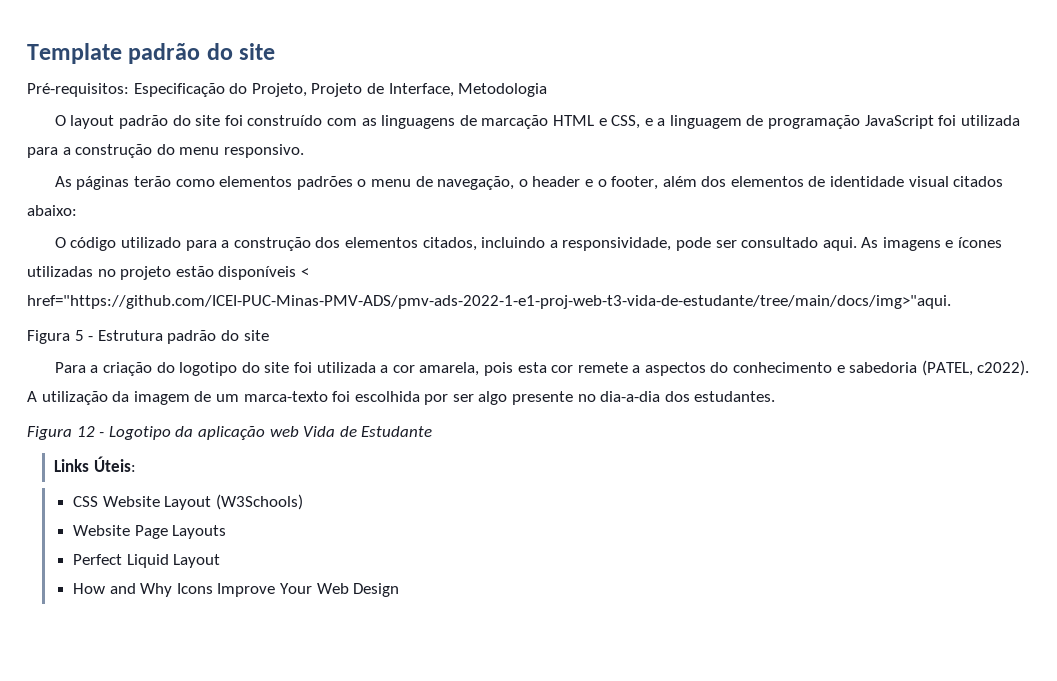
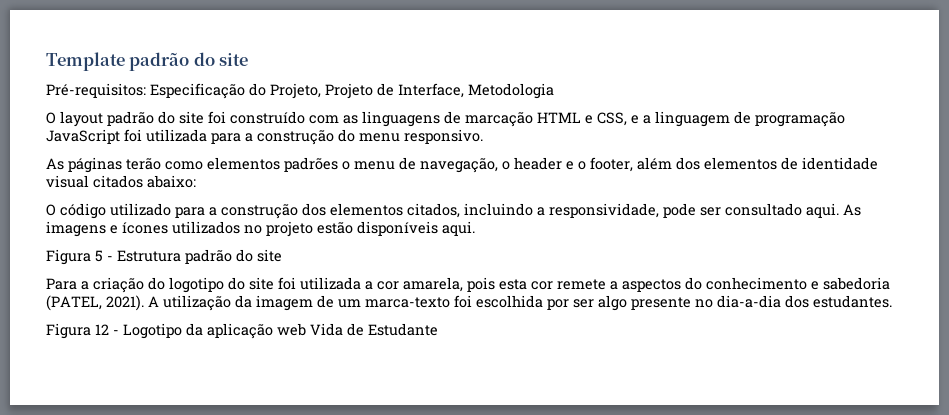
[27,266,93,277] utilizadas -> [172,221,240,234] utilizados
[300,268,309,277] [27,295,951,309] < href="https://github.com/ICEI-PUC-Minas-PMV-ADS/pmv-ads-2022-1-e1-proj-web-t3-vida-de-estudante/tree/main/docs/img>"aqui. -> [442,221,475,236] aqui.
[977,360,1030,376] c2022). -> [106,295,144,311] 2021).
[54,456,136,472] [72,494,303,510] [72,525,227,539] [72,554,221,568] [72,583,400,597] // Links Úteis: // CSS Website Layout (W3Schools) // Website Page Layouts // Perfect Liquid Layout // How and Why Icons Improve Your Web Design -> (438, 329) none

